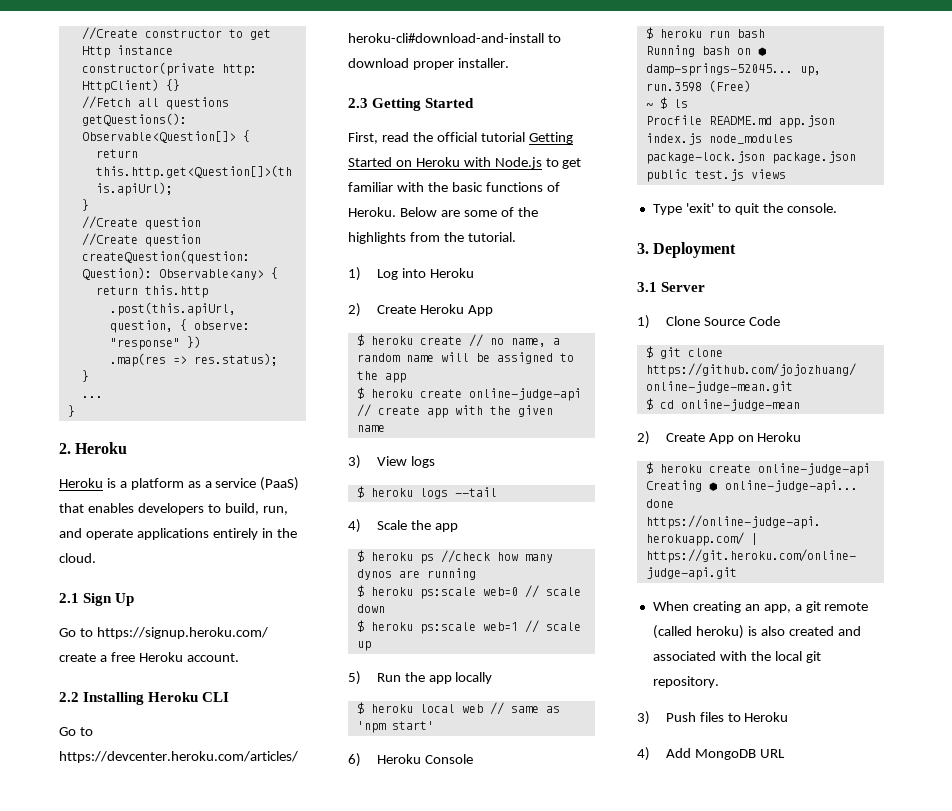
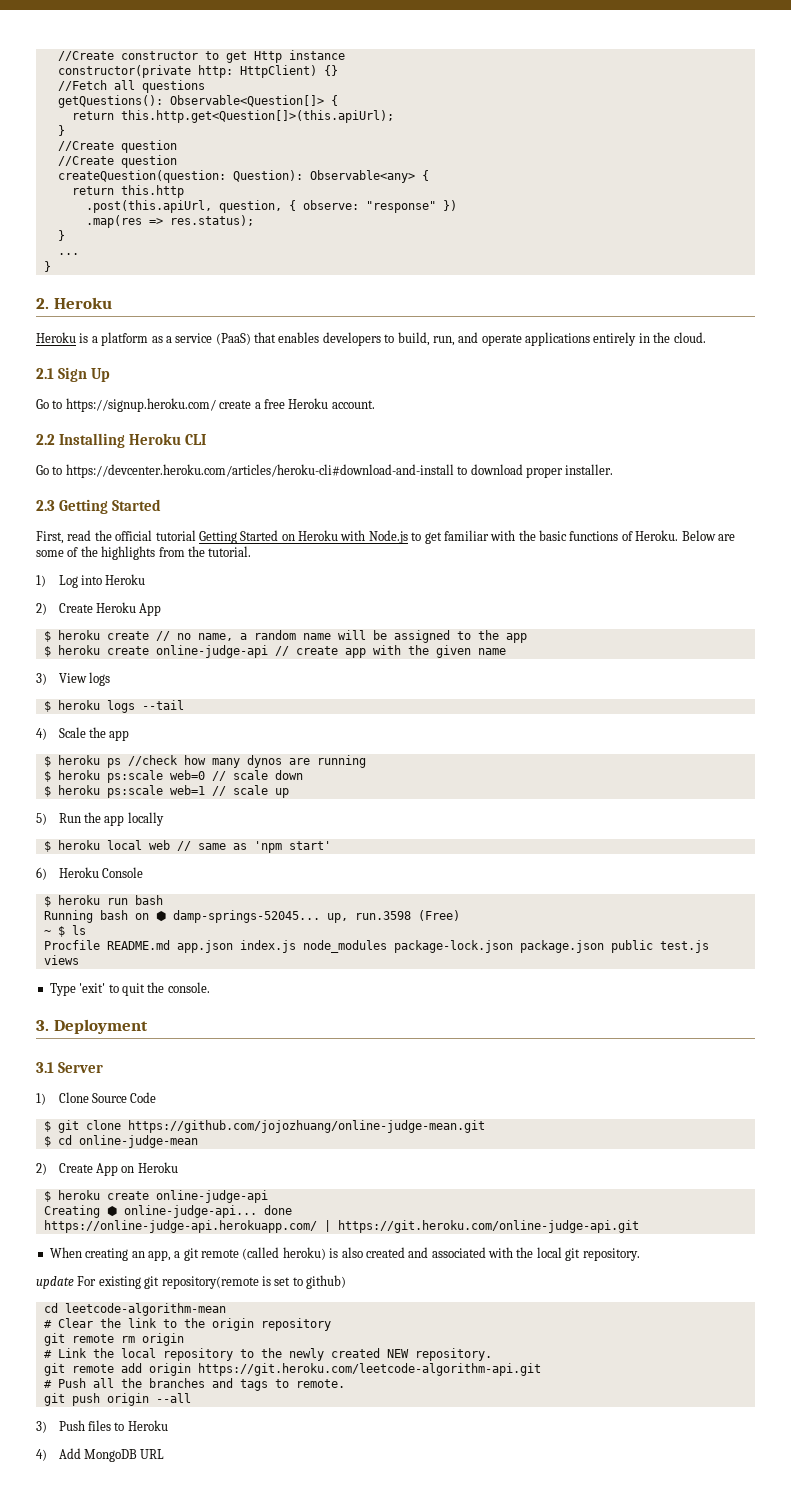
(719, 682) none -> [36,1275,346,1289] [43,1303,226,1316] [43,1318,331,1331] [43,1333,184,1346] [43,1348,492,1361] [43,1363,541,1376] [43,1378,345,1391] [43,1393,191,1406] // update For existing git repository(remote is set to github) // cd leetcode-algorithm-mean // # Clear the link to the origin repository // git remote rm origin // # Link the local repository to the newly created NEW repository. // git remote add origin https://git.heroku.com/leetcode-algorithm-api.git // # Push all the branches and tags to remote. // git push origin --all

